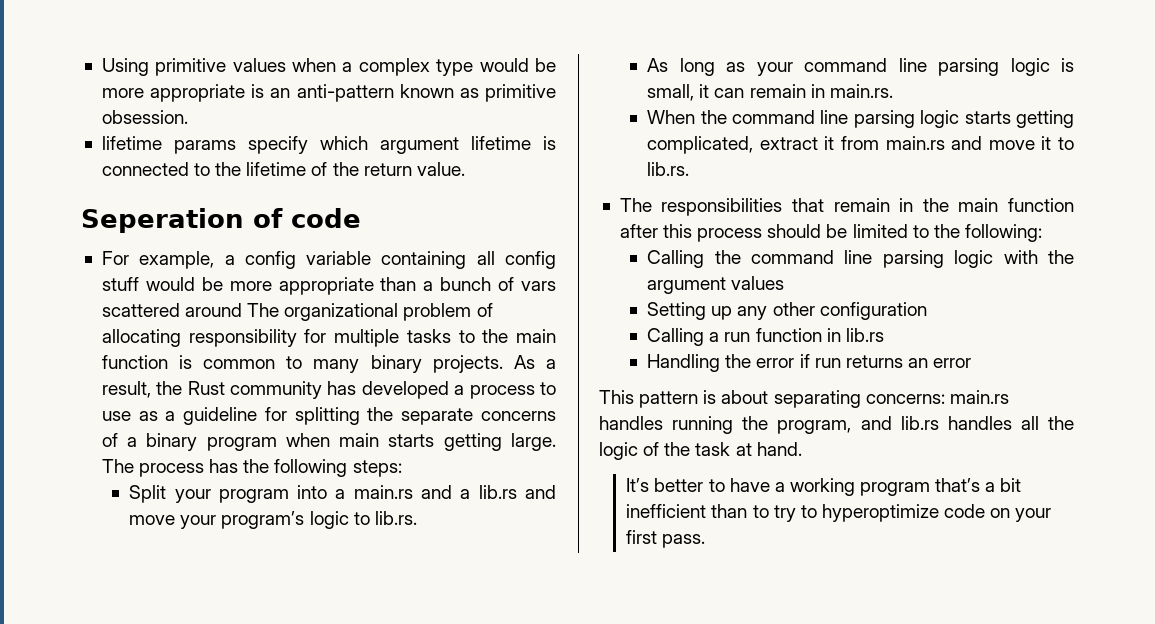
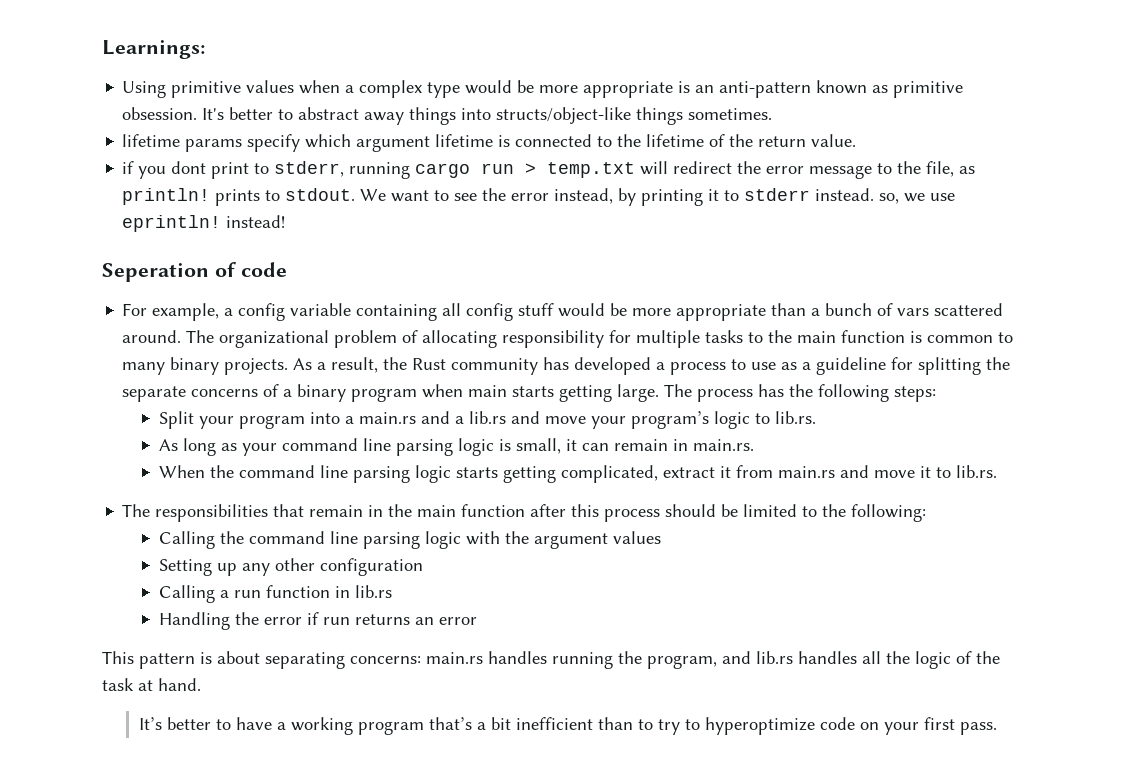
(101, 67) none -> [102,40,205,59] Learnings: //
(188, 117) none -> [202,107,773,125] It's better to abstract away things into structs/object-like things sometimes.
(465, 169) none -> [122,161,976,179] [122,188,956,206] [122,215,286,232] // if you dont print to stderr, running cargo run > temp.txt will redirect the error message to the file, as println! prints to stdout. We want to see the error instead, by printing it to stderr instead. so, we use eprintln! instead!
[185,303,243,317] around -> [122,330,182,343] around.

